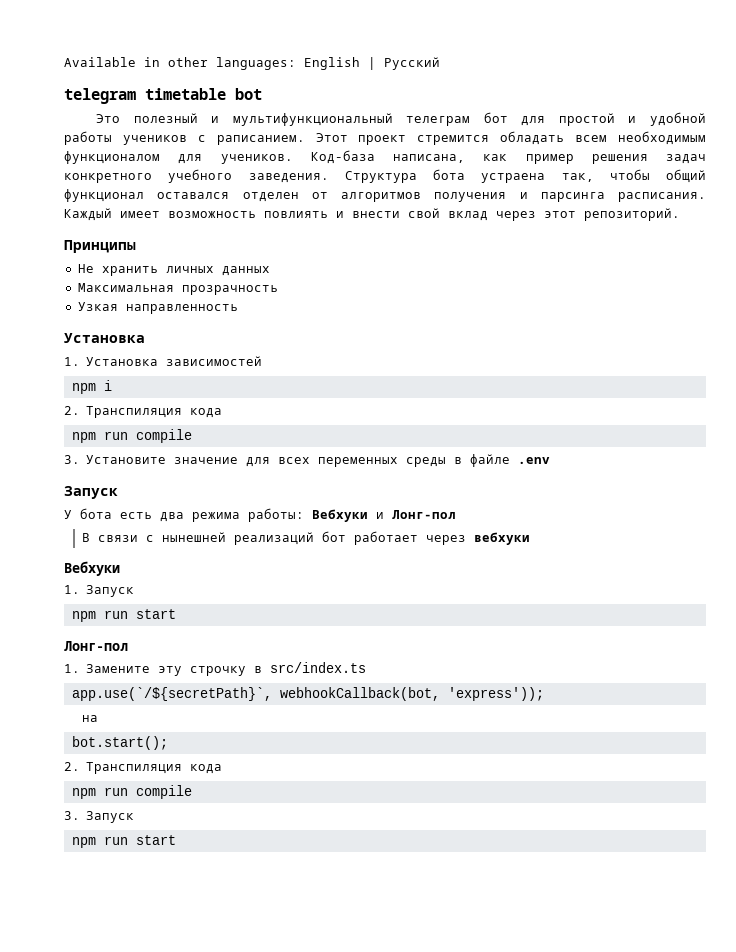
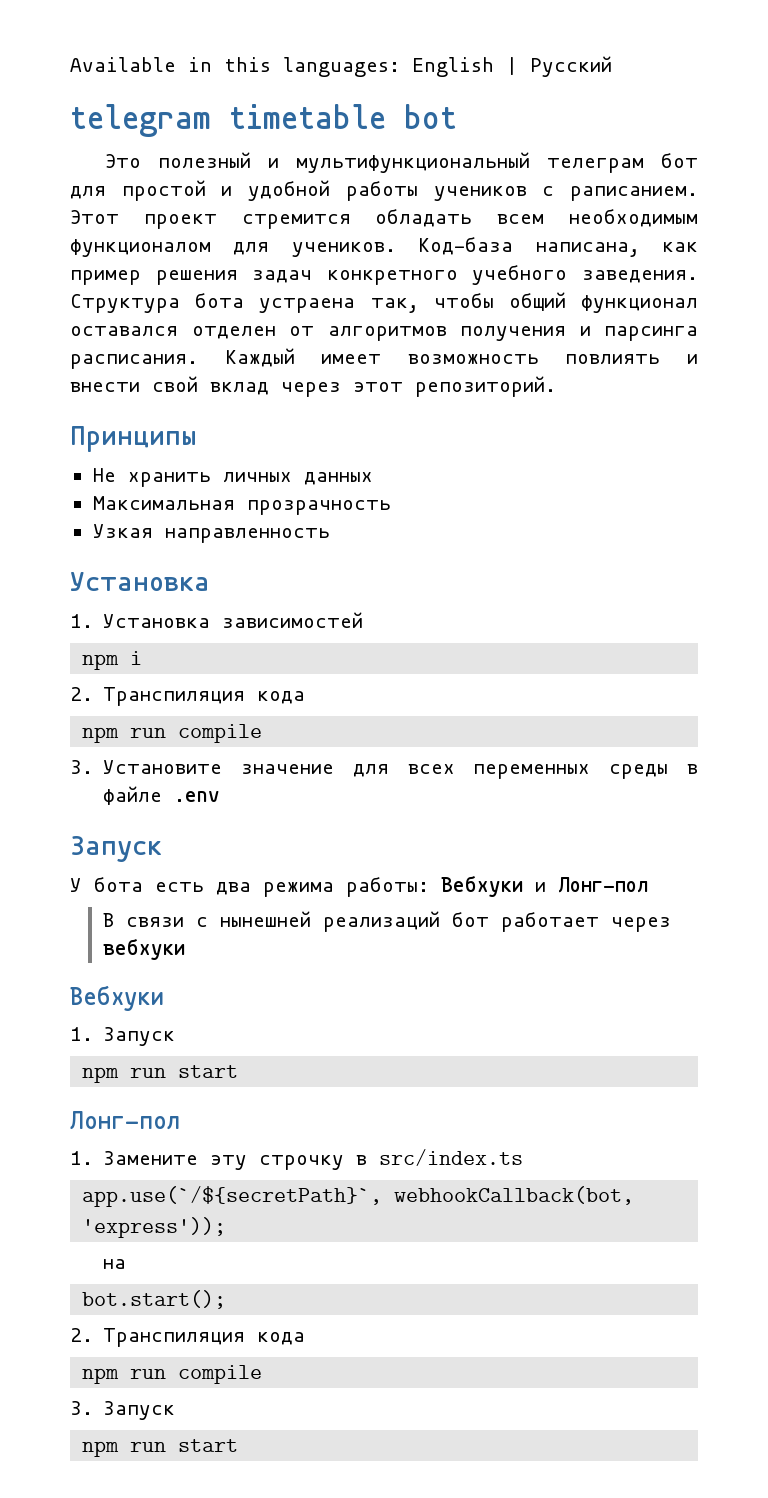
[168,57,208,67] other -> [224,57,271,72] this

